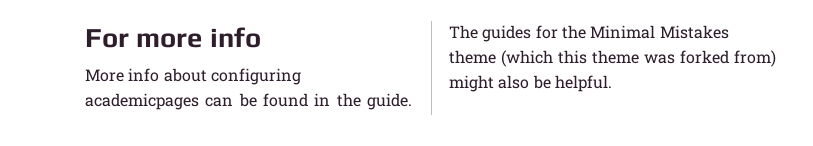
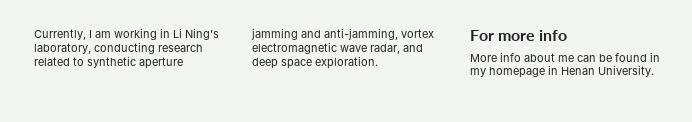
(85, 38) none -> [34,28,219,40] [34,42,203,54] [34,56,183,69] [251,28,434,40] [252,42,423,54] [252,56,378,69] Currently, I am working in Li Ning’s laboratory, conducting research related to synthetic aperture jamming and anti-jamming, vortex electromagnetic wave radar, and deep space exploration. //
[210,68,301,85] [85,93,199,110] configuring academicpages -> [558,55,574,62] me
[336,93,412,110] [449,25,729,42] [449,50,776,67] [449,75,612,92] the guide. The guides for the Minimal Mistakes theme (which this theme was forked from) might also be helpful. -> [470,65,654,78] my homepage in Henan University.

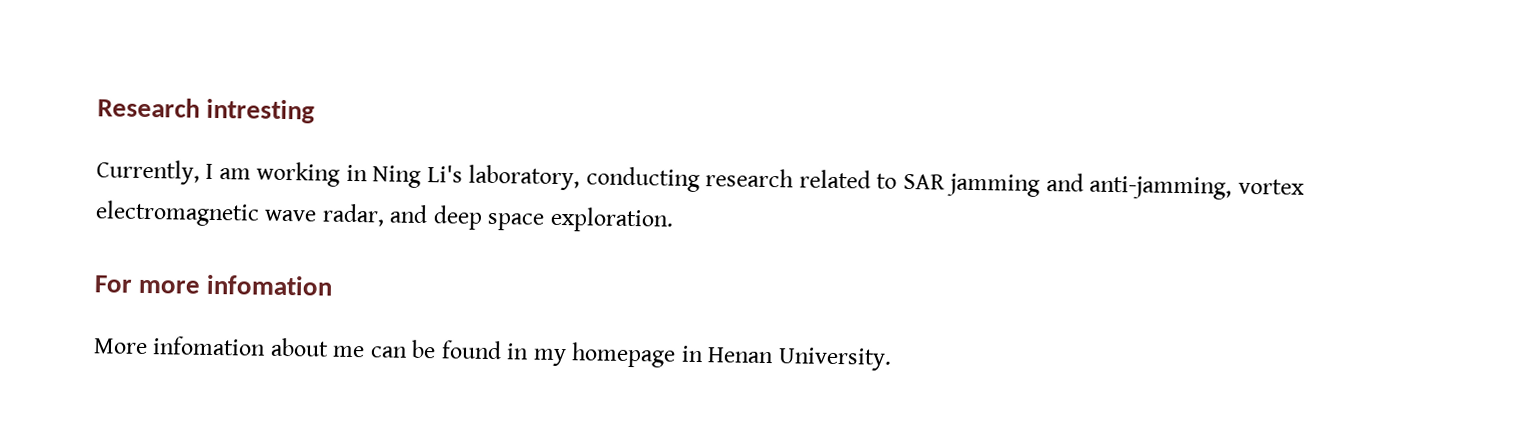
(34, 34) none -> [97,97,316,124] Research intresting //
[173,28,219,40] Li Ning’s -> [372,165,463,188] Ning Li's
[87,56,183,69] synthetic aperture -> [902,173,945,190] SAR
[539,30,568,41] info -> [206,274,334,296] infomation
[500,52,521,62] info -> [152,336,267,356] infomation

